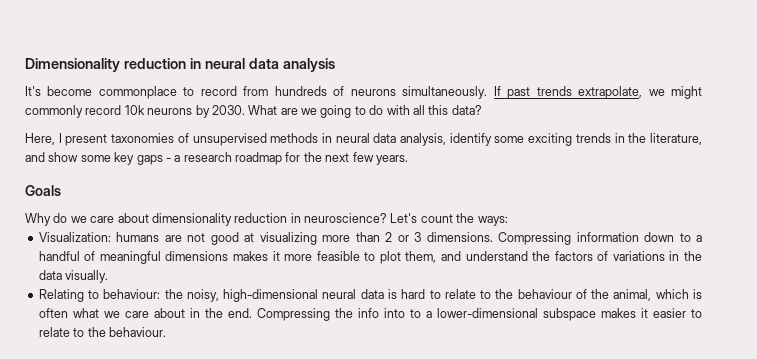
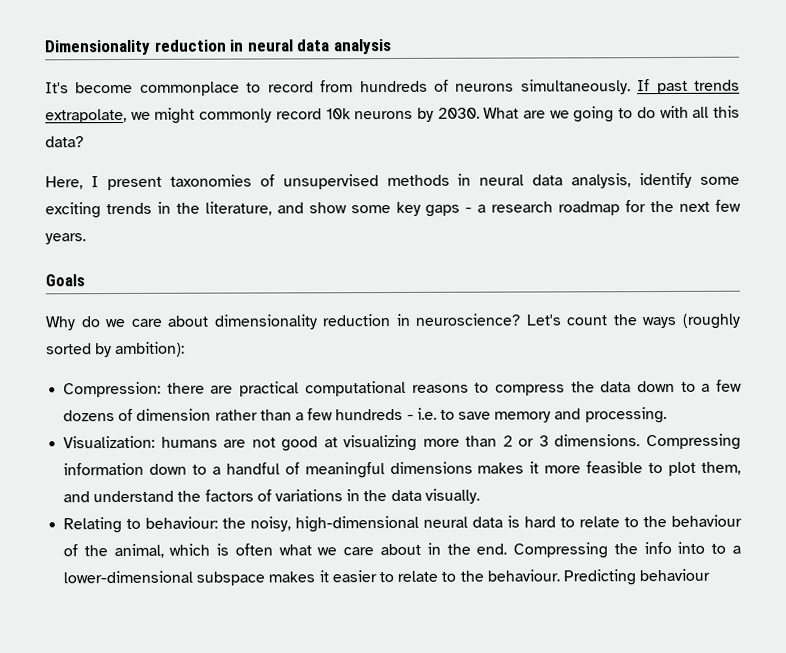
[477,216,508,226] ways: -> [642,313,742,329] [46,341,186,358] [63,379,742,398] [63,406,667,424] ways (roughly sorted by ambition): // Compression: there are practical computational reasons to compress the data down to a few dozens of dimension rather than a few hundreds - i.e. to save memory and processing.
(166, 332) none -> [562,568,711,586] Predicting behaviour

